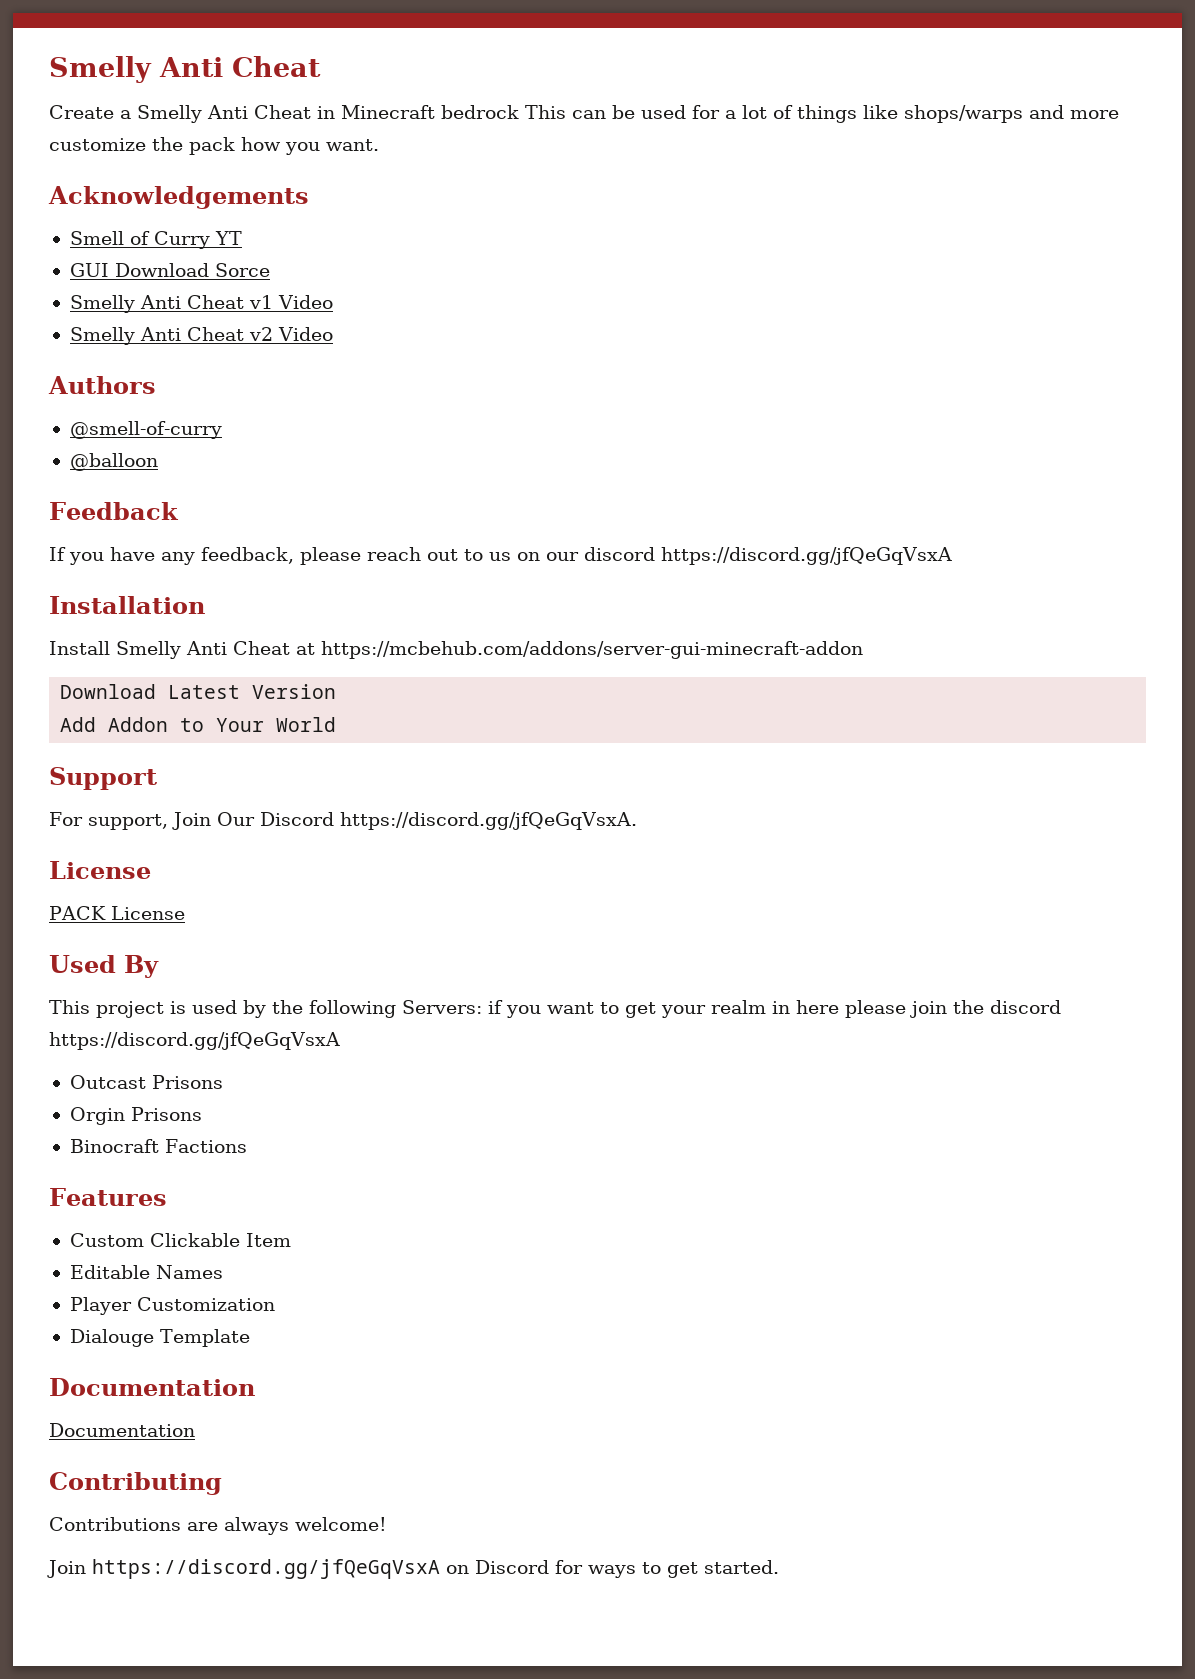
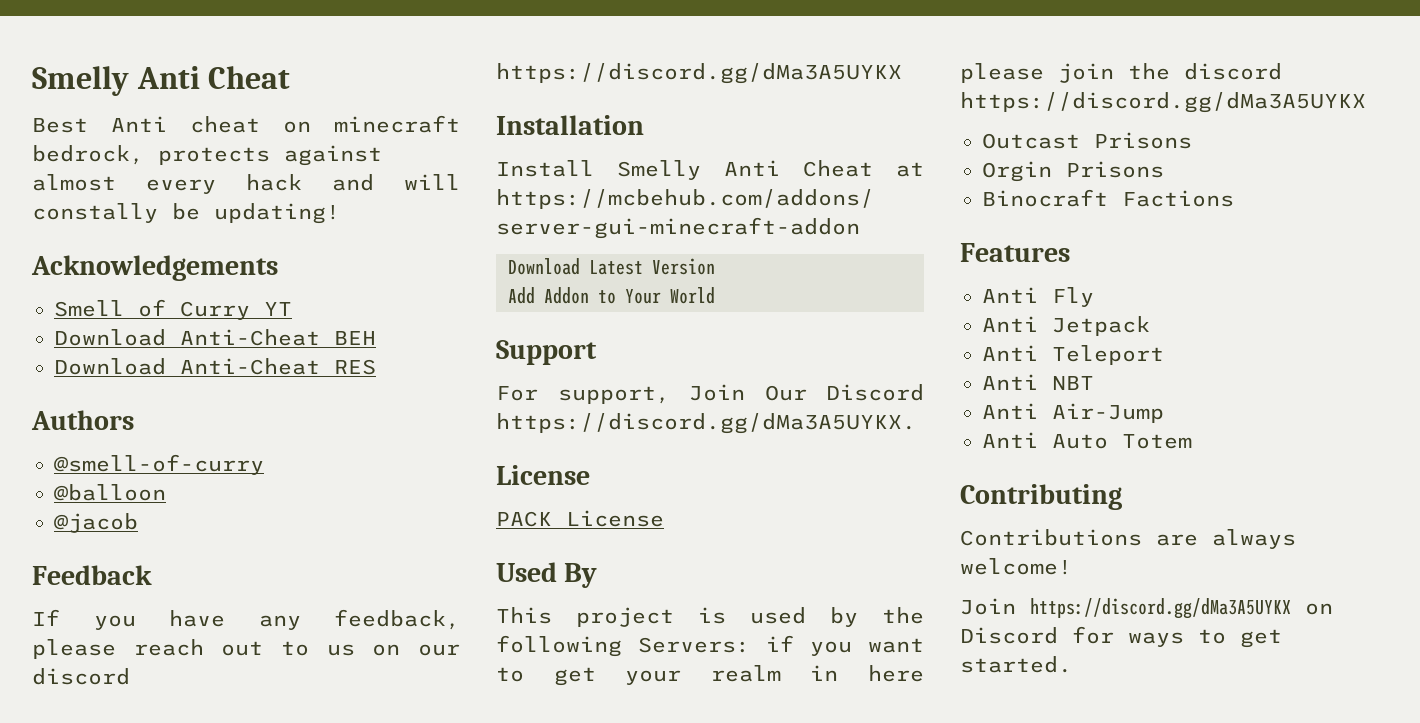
[49,105,1119,123] [49,137,379,155] Create a Smelly Anti Cheat in Minecraft bedrock This can be used for a lot of things like shops/warps and more customize the pack how you want. -> [32,115,460,133] [32,145,382,166] [32,174,460,194] [32,203,340,224] Best Anti cheat on minecraft bedrock, protects against almost every hack and will constally be updating!
[69,263,270,277] [69,295,333,313] [69,327,333,345] GUI Download Sorce // Smelly Anti Cheat v1 Video // Smelly Anti Cheat v2 Video -> [54,329,376,346] [54,358,376,375] Download Anti-Cheat BEH // Download Anti-Cheat RES
(158, 462) none -> [54,513,138,533] // @jacob
[661,547,952,565] https://discord.gg/jfQeGqVsxA -> [496,63,902,84] https://discord.gg/dMa3A5UYKX
[339,812,637,830] https://discord.gg/jfQeGqVsxA. -> [496,413,916,434] https://discord.gg/dMa3A5UYKX.
[49,1032,340,1050] https://discord.gg/jfQeGqVsxA -> [960,92,1366,113] https://discord.gg/dMa3A5UYKX
[69,1233,291,1247] [69,1265,223,1279] [69,1297,275,1315] [69,1329,250,1347] [49,1378,255,1396] [49,1423,195,1437] Custom Clickable Item // Editable Names // Player Customization // Dialouge Template // Documentation // Documentation -> [982,287,1094,307] [982,316,1150,336] [982,345,1164,365] [982,374,1094,390] [982,403,1164,423] [982,432,1192,449] Anti Fly // Anti Jetpack // Anti Teleport // Anti NBT // Anti Air-Jump // Anti Auto Totem
[92,1559,440,1579] https://discord.gg/jfQeGqVsxA -> [1030,598,1291,619] https://discord.gg/dMa3A5UYKX

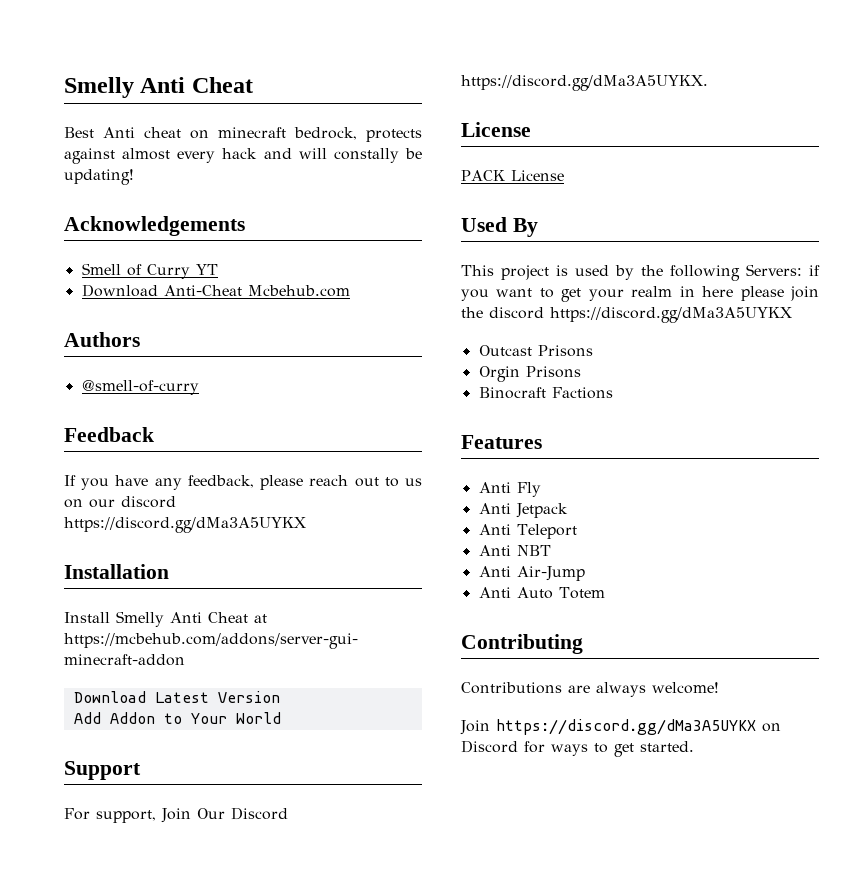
[334,331,376,345] [54,358,376,375] BEH // Download Anti-Cheat RES -> [247,285,350,297] Mcbehub.com
[54,484,166,501] [54,513,138,533] // @balloon // @jacob -> (199, 387) none

